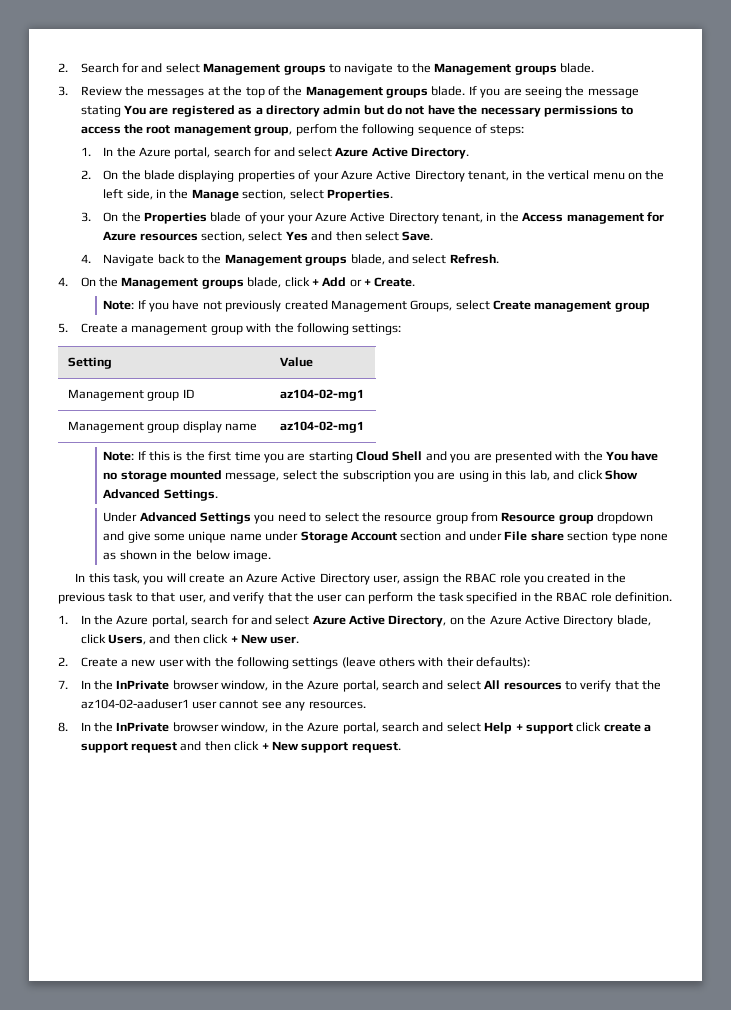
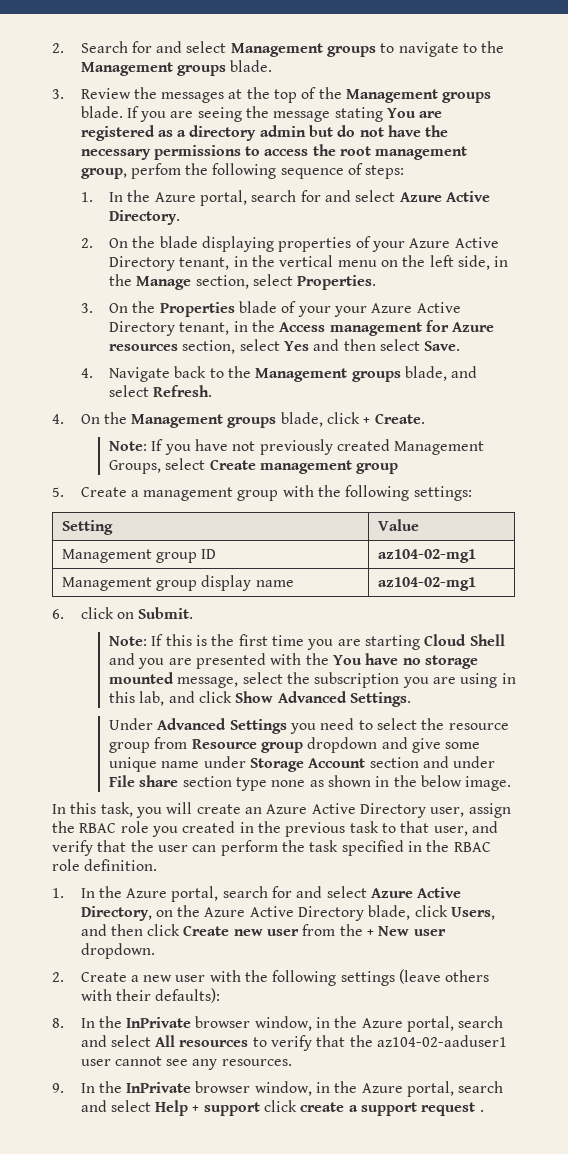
[322,277,372,287] Add or + -> (371, 420) none
(364, 427) none -> [52,607,194,619] // 6. click on Submit.
[230,634,300,644] + New user. -> [183,924,446,936] [80,943,155,959] Create new user from the + New user dropdown.
[58,680,68,689] 7. -> [52,1018,64,1028] 8.
[58,722,68,732] 8. -> [52,1083,64,1093] 9.
[180,741,401,753] and then click + New support request. -> [479,1110,484,1112] .

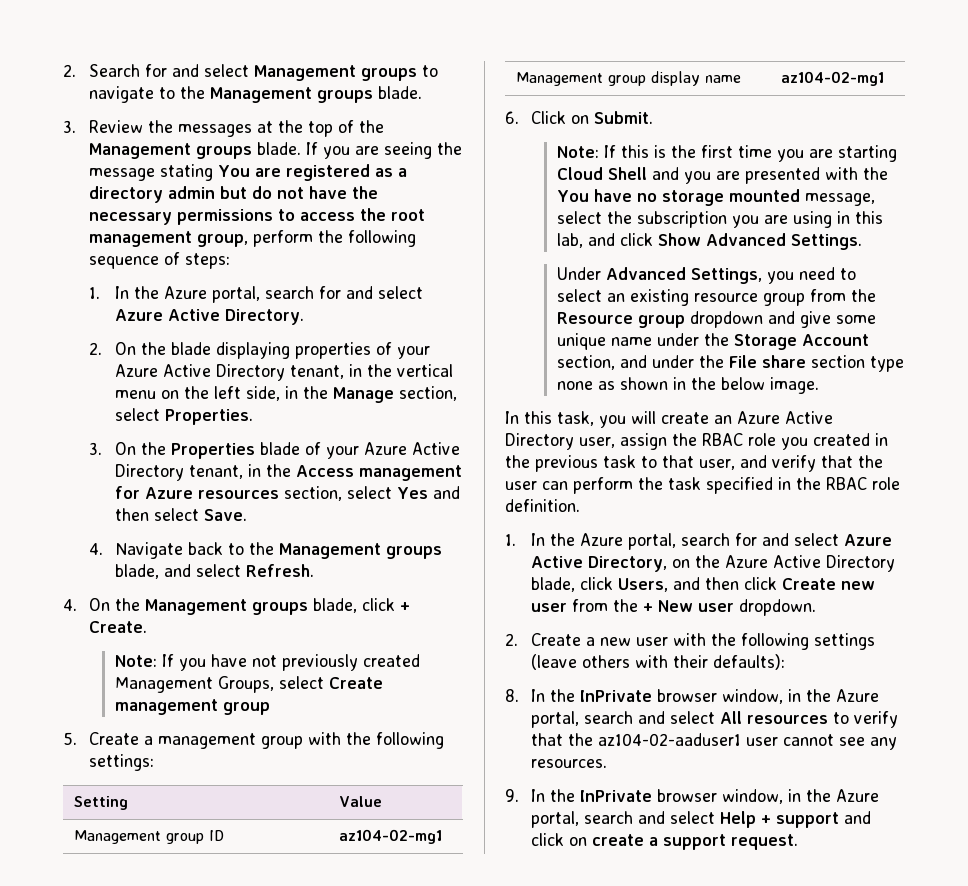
[130,163,181,179] perfom -> [252,230,313,247] perform
[333,306,367,317] your -> (359, 452) none
[80,607,114,619] click -> [530,111,566,124] Click
[229,719,287,734] Settings -> [690,268,762,284] Settings,
[421,718,445,730] the -> [606,289,689,306] an existing
(188, 743) none -> [850,289,876,302] the
(246, 762) none -> [703,333,729,346] the
[369,757,419,768] section -> [556,355,615,370] section,
(496, 762) none -> [698,355,724,368] the
[264,1100,298,1112] click -> [843,811,871,824] [530,833,587,846] and click on
[421,1102,484,1116] request . -> [730,834,798,850] request.

